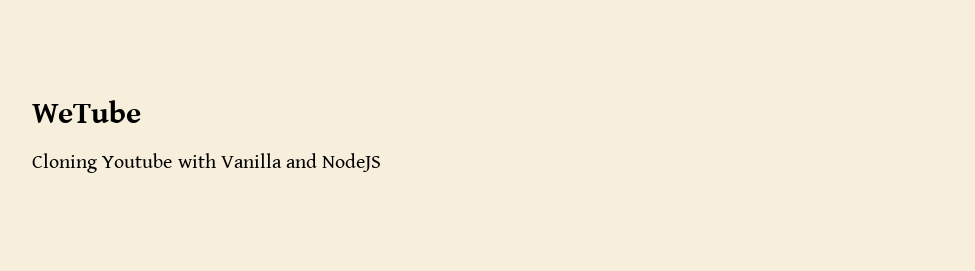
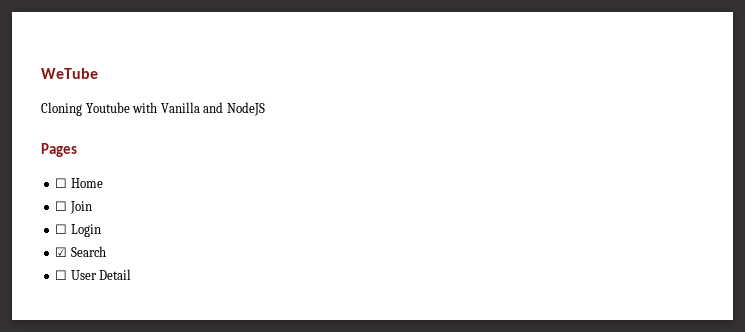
(382, 162) none -> [41,143,77,157] [55,178,103,188] [55,201,92,214] [55,224,101,237] [55,246,106,257] [55,269,132,280] // Pages // ☐ Home // ☐ Join // ☐ Login // ☑ Search // ☐ User Detail

